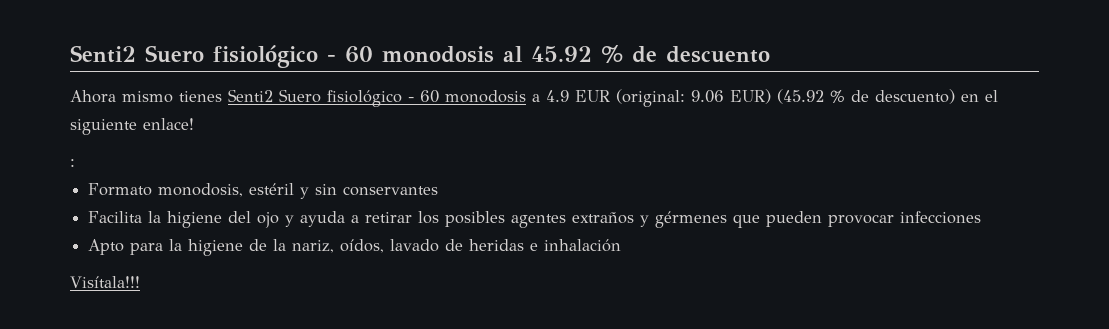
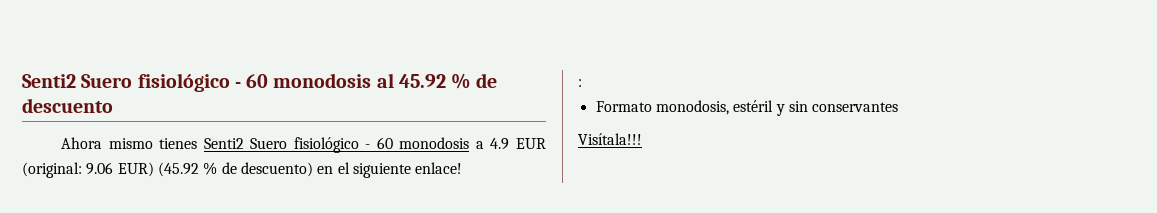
[88,211,982,228] [88,239,622,256] // Facilita la higiene del ojo y ayuda a retirar los posibles agentes extraños y gérmenes que pueden provocar infecciones // Apto para la higiene de la nariz, oídos, lavado de heridas e inhalación -> (899, 107) none

